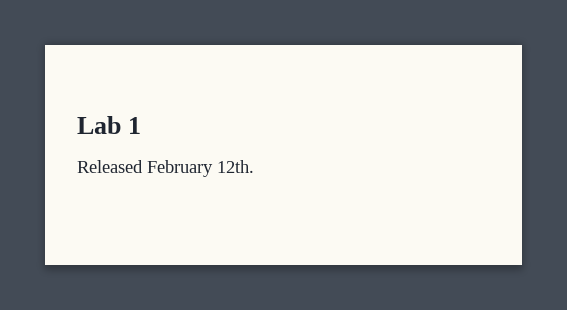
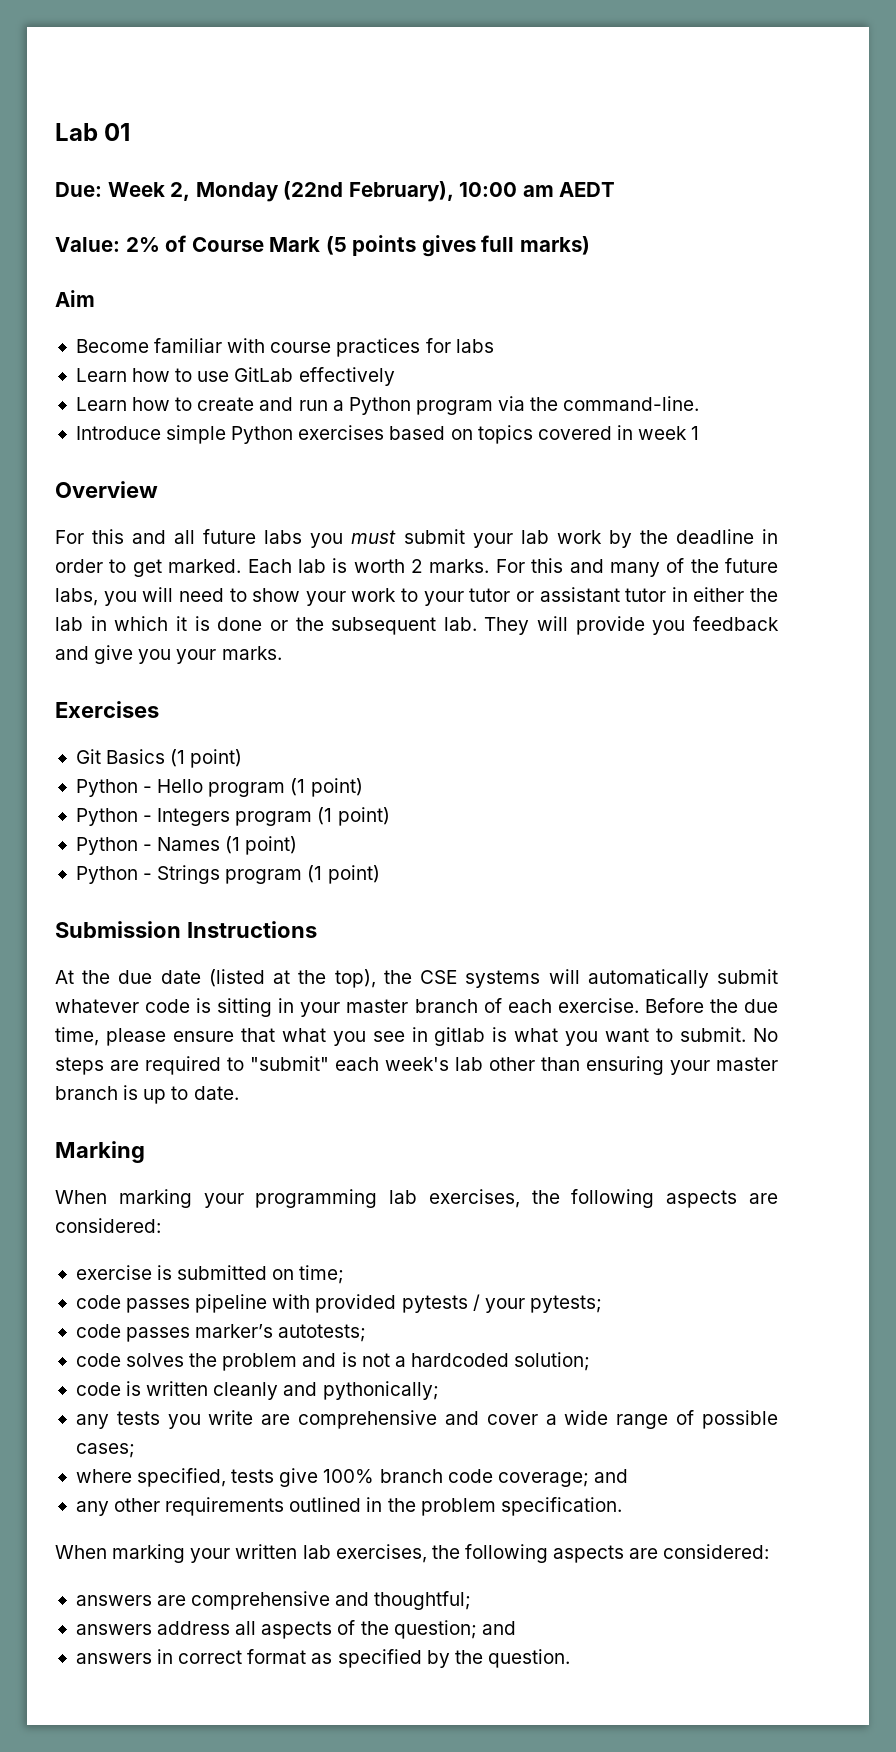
[128,117,142,134] [77,160,254,177] 1 // Released February 12th. -> [104,123,131,141] [55,181,616,202] [55,235,590,257] [55,290,95,307] [75,338,494,357] [75,367,395,386] [75,396,700,415] [75,425,700,444] [55,481,158,498] [55,529,779,548] [55,558,778,577] [55,587,778,606] [55,616,779,635] [55,645,282,664] [55,701,159,718] [75,749,243,768] [75,778,363,797] [75,807,390,826] [75,836,298,855] [75,865,380,884] [55,921,317,938] [55,969,778,988] [55,998,779,1017] [55,1027,778,1046] [55,1056,778,1075] [55,1085,239,1104] [55,1141,145,1163] [55,1189,779,1208] [55,1218,161,1233] [75,1265,345,1284] [75,1294,602,1313] [75,1324,367,1342] [75,1352,591,1371] [75,1381,439,1400] [75,1410,778,1429] [75,1443,135,1458] [75,1468,628,1487] [75,1497,622,1516] [55,1544,770,1563] [75,1591,472,1610] [75,1620,516,1639] [75,1649,570,1668] 01 // Due: Week 2, Monday (22nd February), 10:00 am AEDT // Value: 2% of Course Mark (5 points gives full marks) // Aim // Become familiar with course practices for labs // Learn how to use GitLab effectively // Learn how to create and run a Python program via the command-line. // Introduce simple Python exercises based on topics covered in week 1 // Overview // For this and all future labs you must submit your lab work by the deadline in order to get marked. Each lab is worth 2 marks. For this and many of the future labs, you will need to show your work to your tutor or assistant tutor in either the lab in which it is done or the subsequent lab. They will provide you feedback and give you your marks. // Exercises // Git Basics (1 point) // Python - Hello program (1 point) // Python - Integers program (1 point) // Python - Names (1 point) // Python - Strings program (1 point) // Submission Instructions // At the due date (listed at the top), the CSE systems will automatically submit whatever code is sitting in your master branch of each exercise. Before the due time, please ensure that what you see in gitlab is what you want to submit. No steps are required to "submit" each week's lab other than ensuring your master branch is up to date. // Marking // When marking your programming lab exercises, the following aspects are considered: // exercise is submitted on time; // code passes pipeline with provided pytests / your pytests; // code passes marker’s autotests; // code solves the problem and is not a hardcoded solution; // code is written cleanly and pythonically; // any tests you write are comprehensive and cover a wide range of possible cases; // where specified, tests give 100% branch code coverage; and // any other requirements outlined in the problem specification. // When marking your written lab exercises, the following aspects are considered: // answers are comprehensive and thoughtful; // answers address all aspects of the question; and // answers in correct format as specified by the question.

